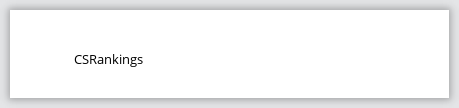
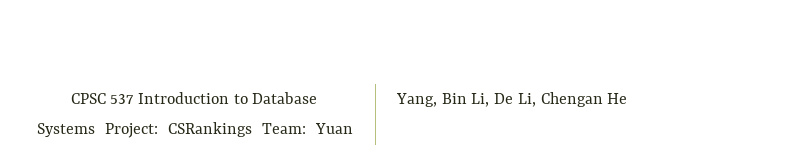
[74,54,143,67] CSRankings -> [70,92,318,104] [37,122,353,138] [396,92,628,107] CPSC 537 Introduction to Database Systems Project: CSRankings Team: Yuan Yang, Bin Li, De Li, Chengan He

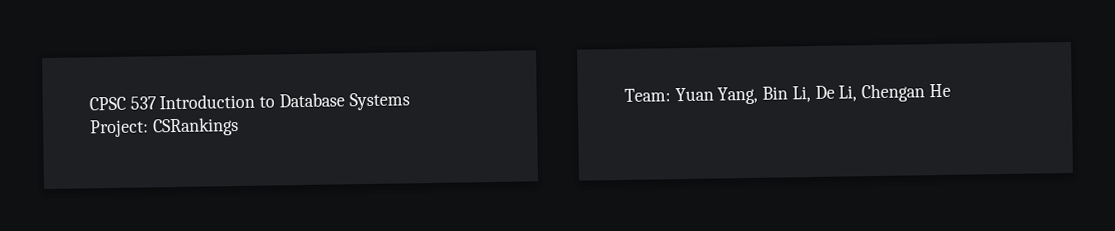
(95, 130) none -> (410, 101) //
(252, 129) none -> (239, 127) //

